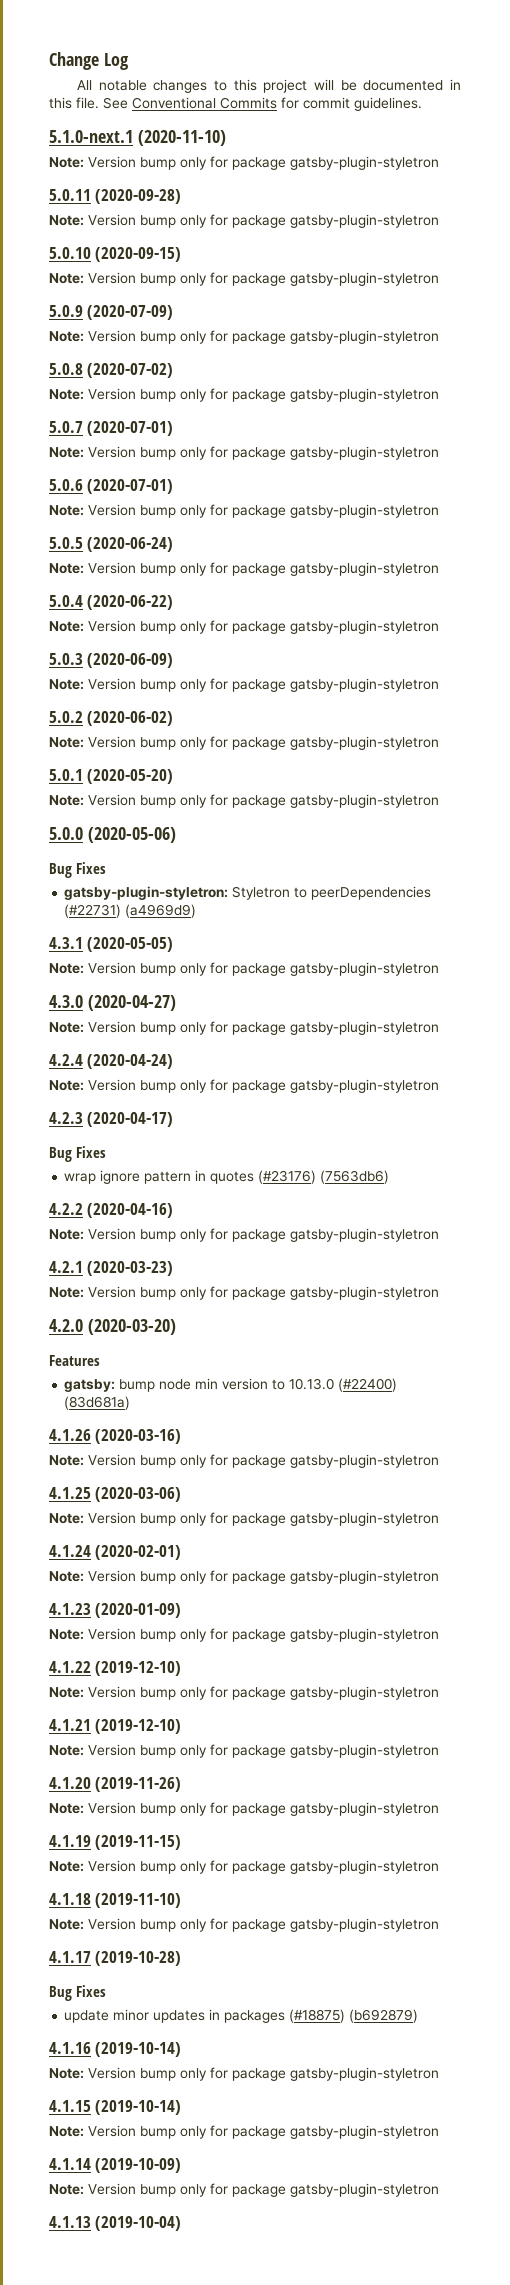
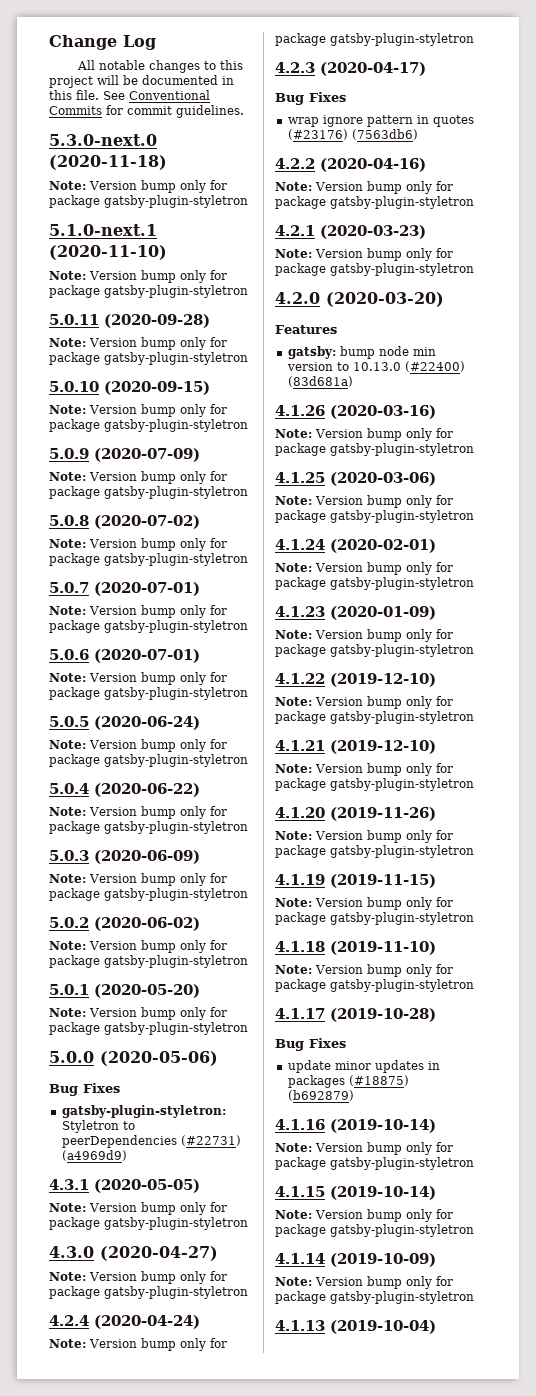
(422, 104) none -> [49,134,157,146] [49,155,167,170] [49,180,227,193] [49,195,248,208] // 5.3.0-next.0 (2020-11-18) // Note: Version bump only for package gatsby-plugin-styletron

